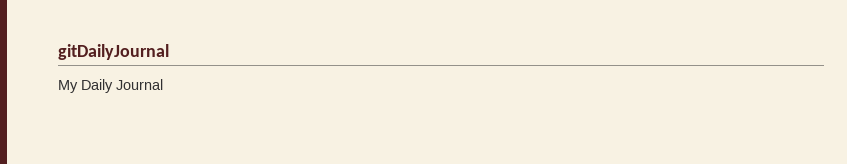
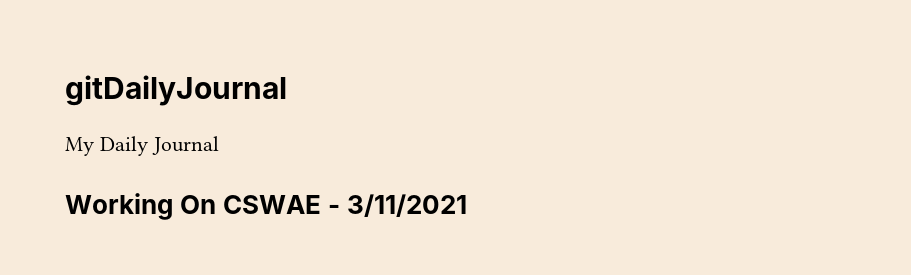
(163, 84) none -> [65,193,468,220] // Working On CSWAE - 3/11/2021

